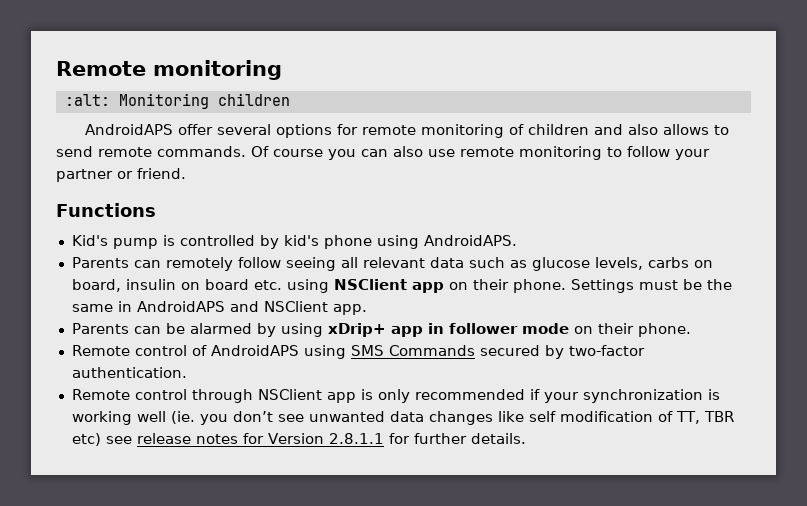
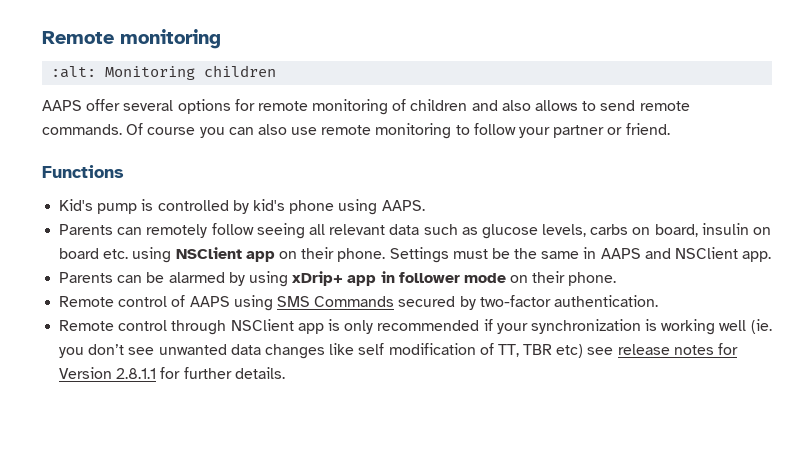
[85,124,174,135] AndroidAPS -> [42,100,82,111] AAPS
[423,235,517,246] AndroidAPS. -> [381,200,425,211] AAPS.
[136,301,225,312] AndroidAPS -> [600,248,641,259] AAPS
[210,345,299,356] AndroidAPS -> [189,296,230,307] AAPS

